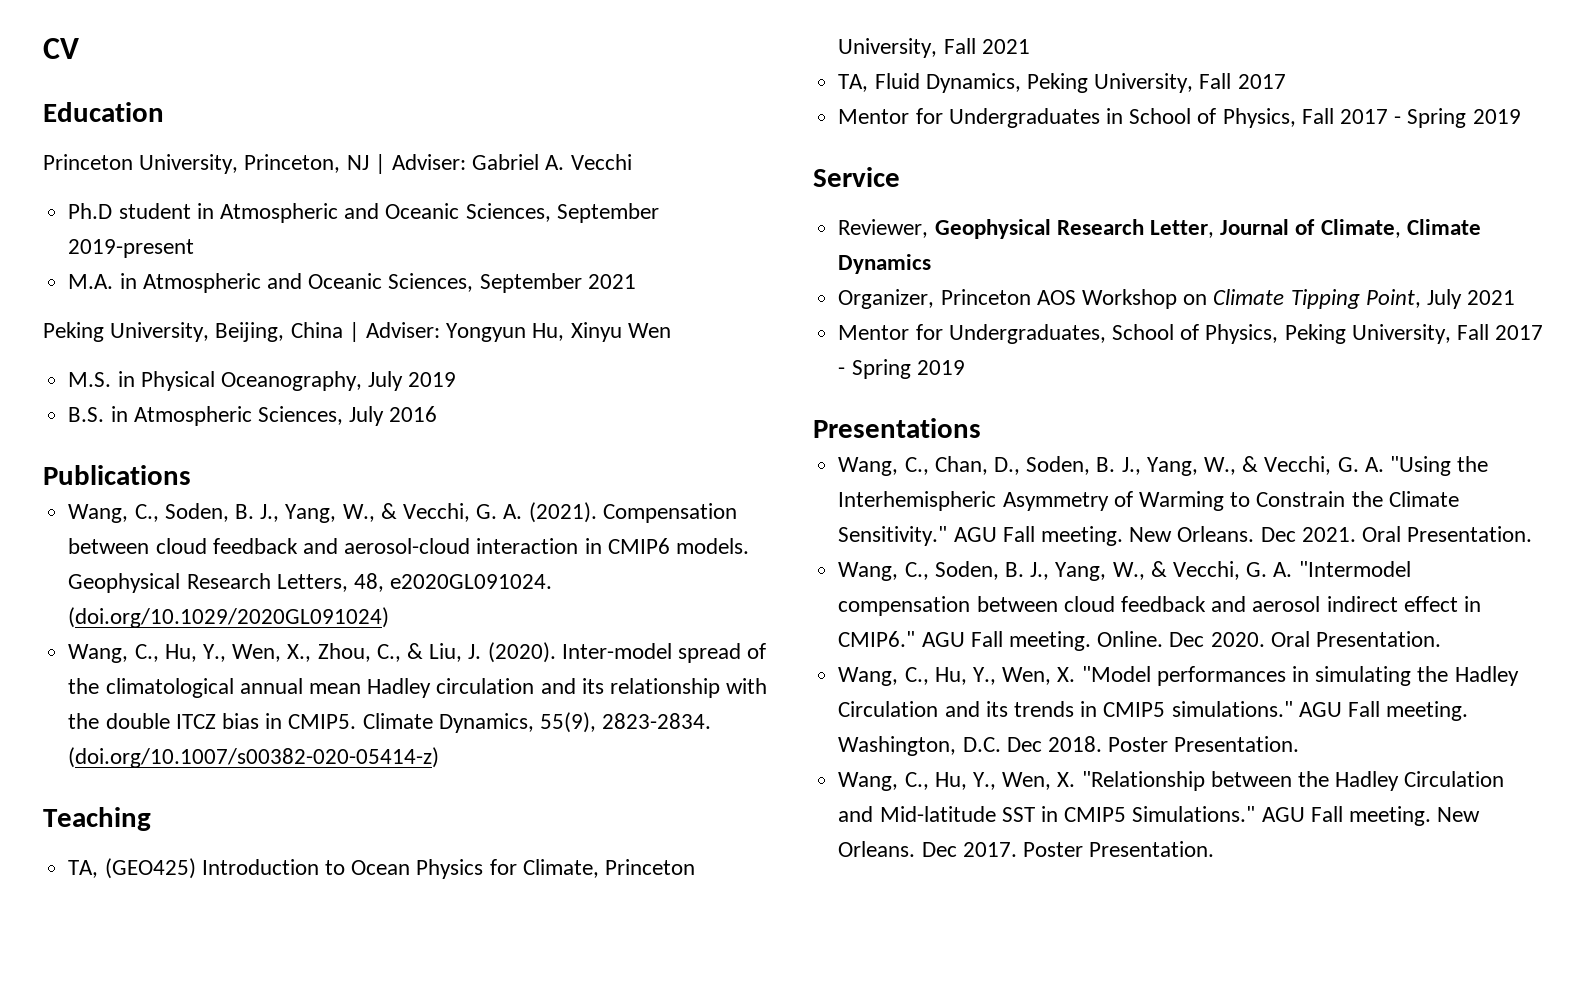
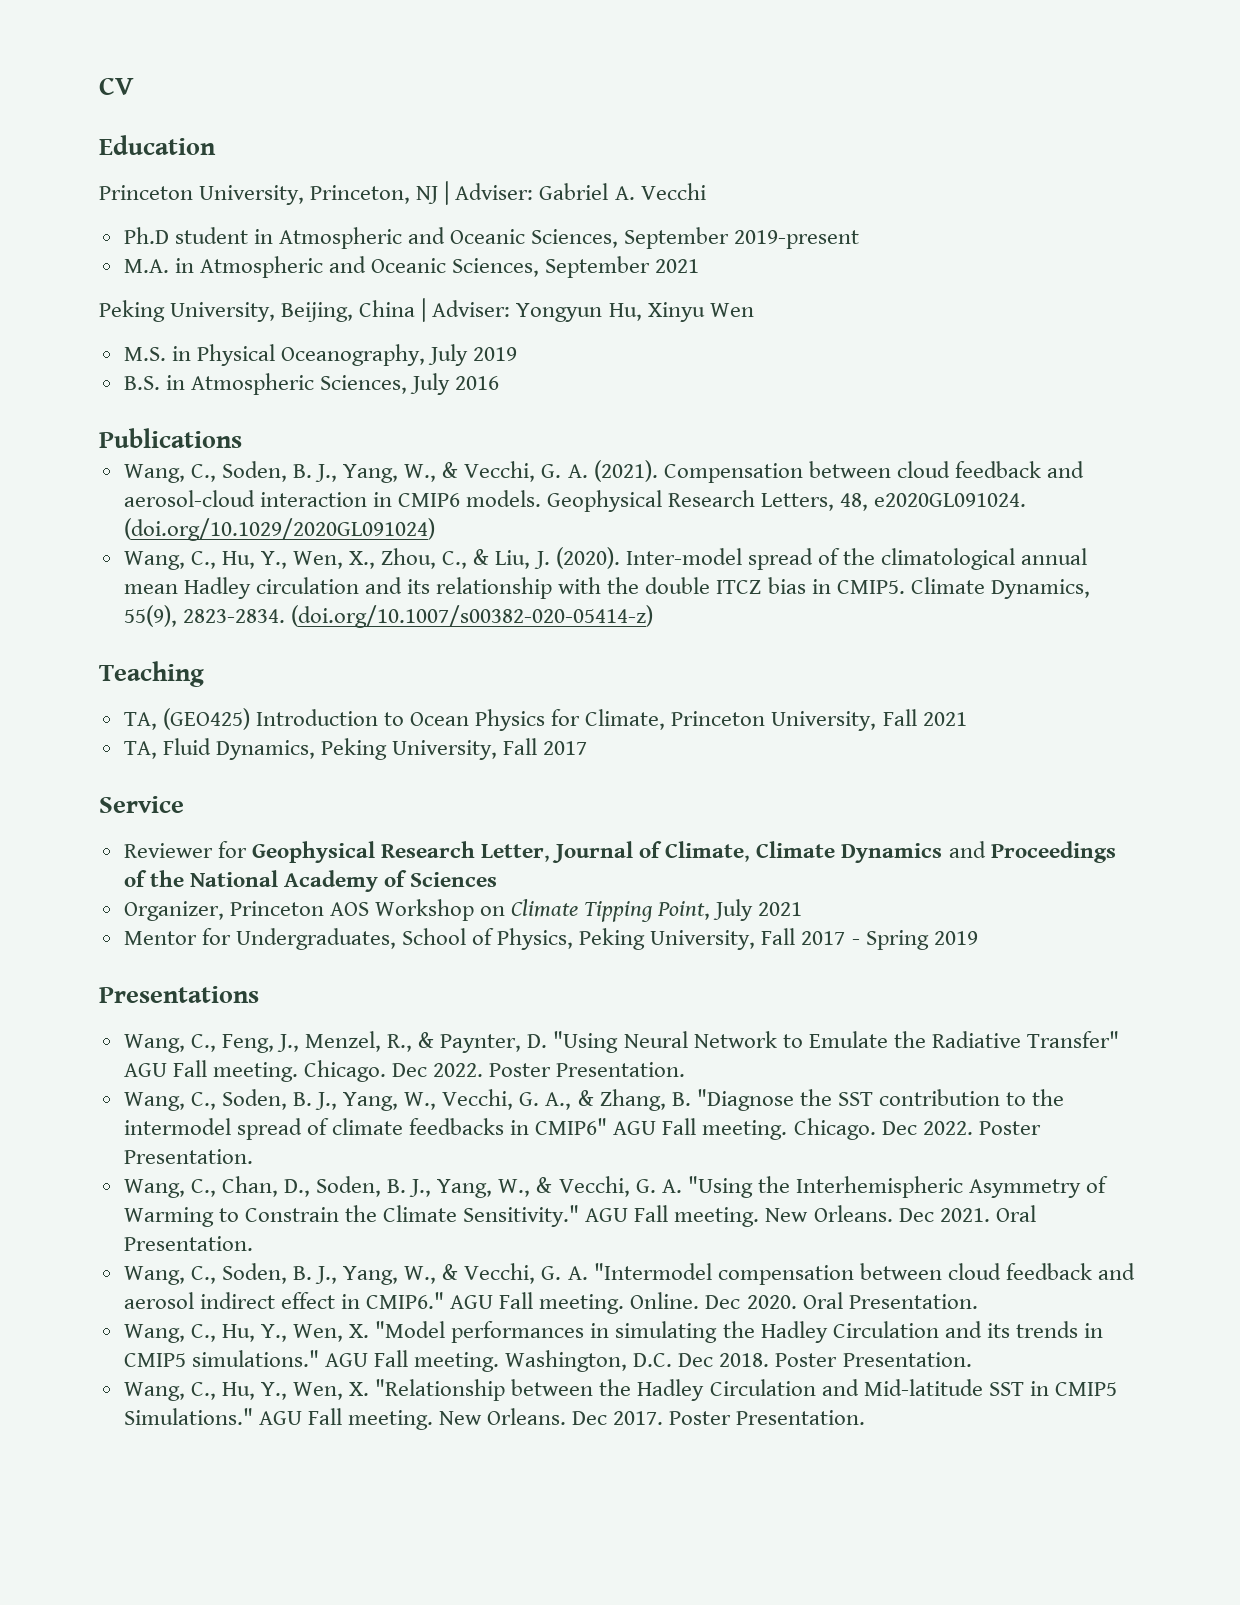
[838,108,1521,128] // Mentor for Undergraduates in School of Physics, Fall 2017 - Spring 2019 -> (588, 748) none
[838,219,929,238] Reviewer, -> [123,841,247,858] Reviewer for
(932, 264) none -> [948,841,1116,863] [123,870,498,892] and Proceedings of the National Academy of Sciences
(981, 428) none -> [123,1031,1119,1053] [123,1060,686,1082] [123,1089,1065,1111] [123,1118,1041,1140] [123,1149,253,1164] // Wang, C., Feng, J., Menzel, R., & Paynter, D. "Using Neural Network to Emulate the Radiative Transfer" AGU Fall meeting. Chicago. Dec 2022. Poster Presentation. // Wang, C., Soden, B. J., Yang, W., Vecchi, G. A., & Zhang, B. "Diagnose the SST contribution to the intermodel spread of climate feedbacks in CMIP6" AGU Fall meeting. Chicago. Dec 2022. Poster Presentation.

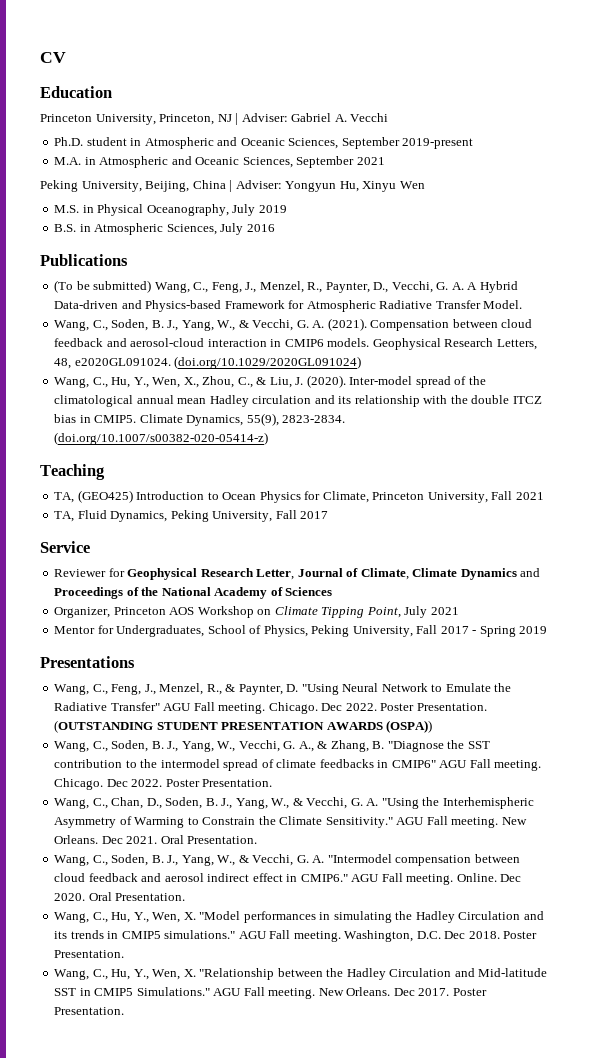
[123,227,169,244] Ph.D -> [54,137,84,146] Ph.D.
(242, 438) none -> [54,280,518,293] [54,300,523,312] // (To be submitted) Wang, C., Feng, J., Menzel, R., Paynter, D., Vecchi, G. A. A Hybrid Data-driven and Physics-based Framework for Atmospheric Radiative Transfer Model.
(686, 1069) none -> [54,720,433,733] (OUTSTANDING STUDENT PRESENTATION AWARDS (OSPA))

